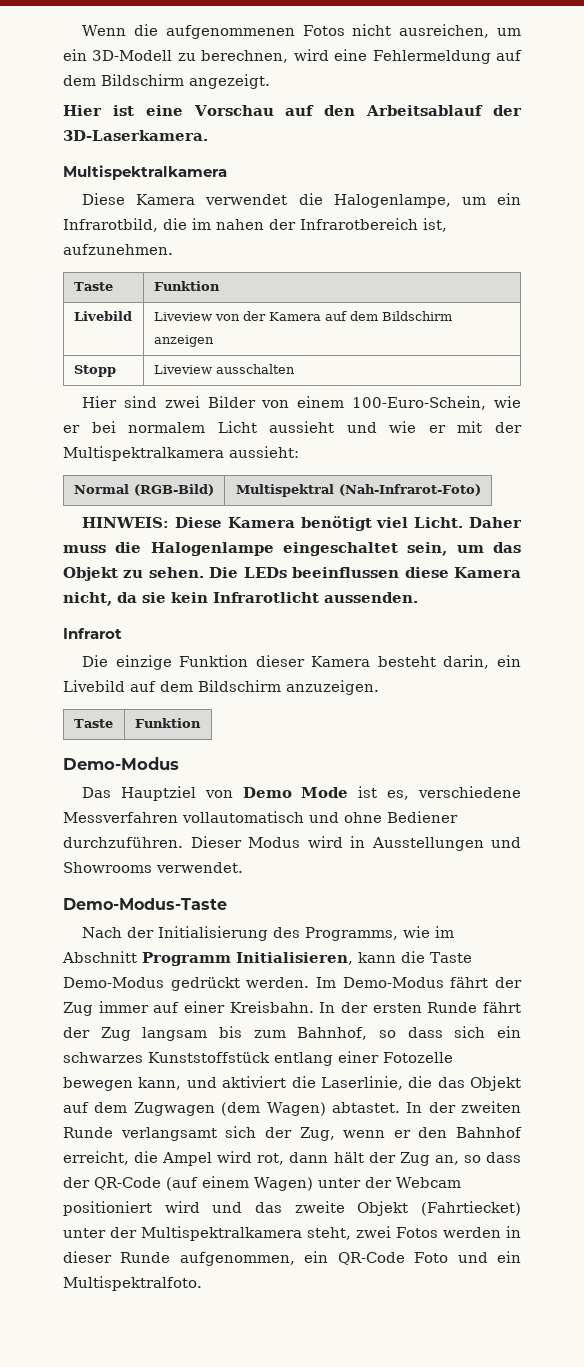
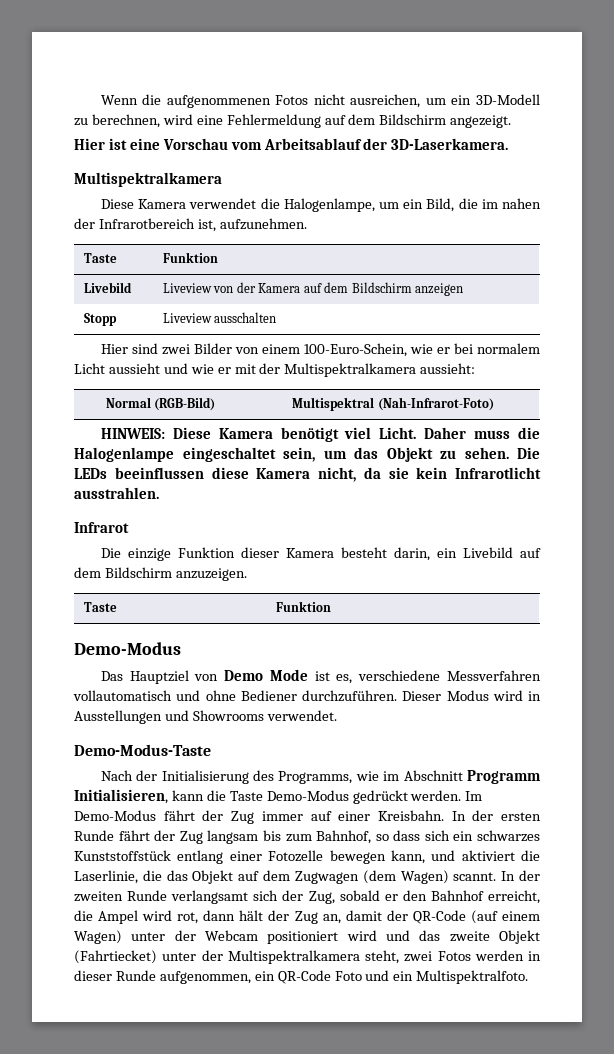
[285,105,356,116] auf den -> [230,142,262,150] vom
[63,218,158,232] Infrarotbild, -> [426,198,455,212] Bild,
[324,592,418,603] aussenden. -> [74,487,159,499] ausstrahlen.
[331,1102,400,1113] abtastet. -> [453,872,497,881] scannt.
[343,1130,386,1138] wenn -> [339,890,380,901] sobald
[463,1152,521,1163] so dass -> [345,910,382,921] damit

